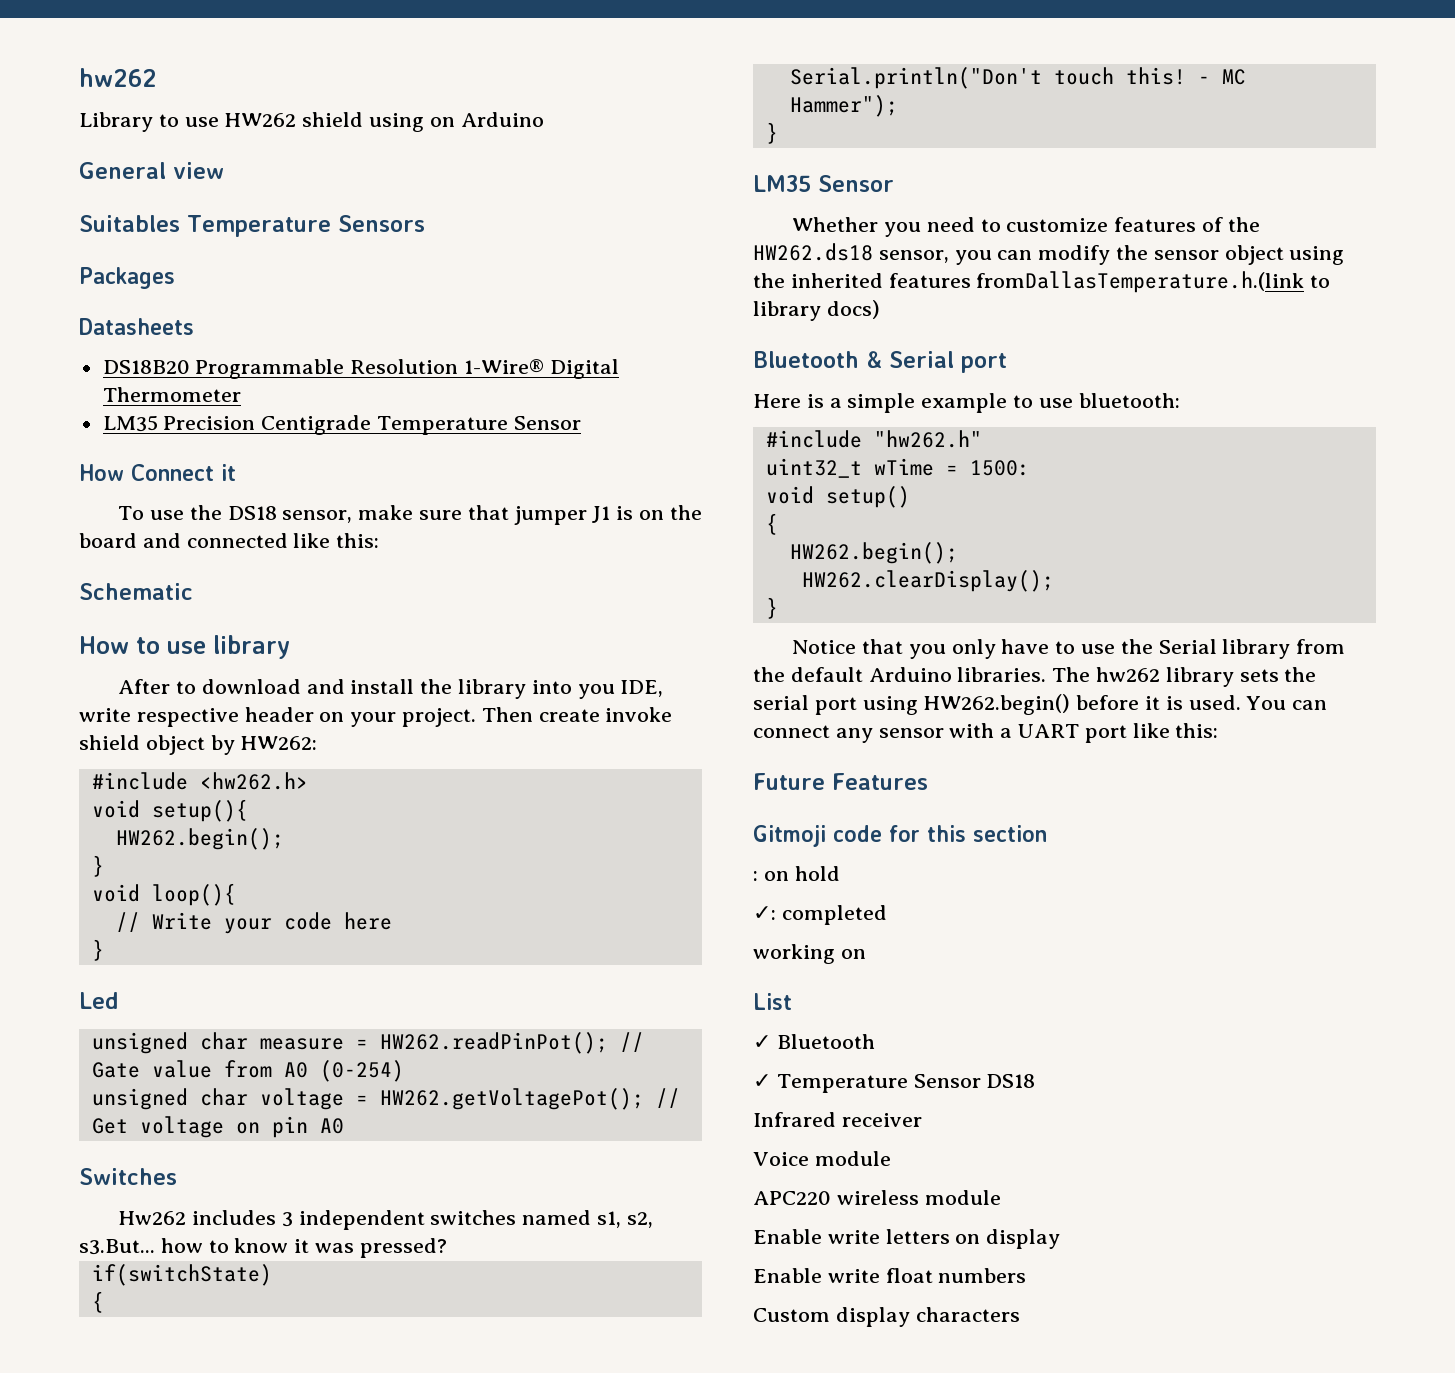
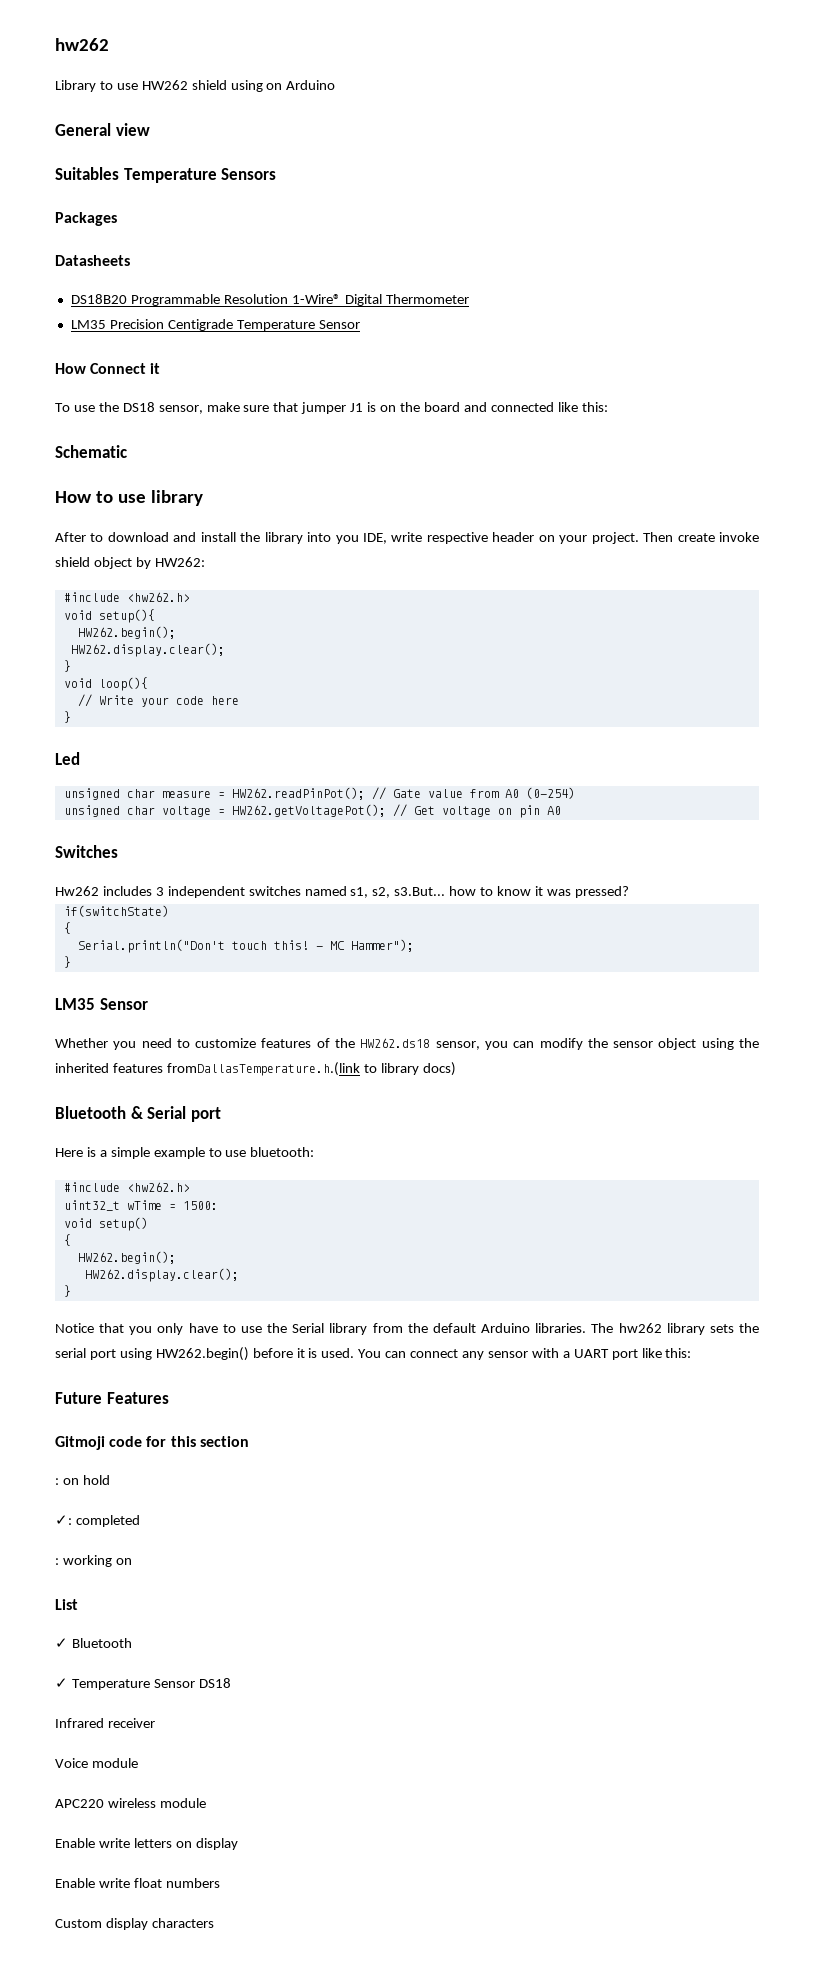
(284, 839) none -> [70,643,225,657] // HW262.display.clear();
[873,430,982,448] "hw262.h" -> [126,1182,190,1192] <hw262.h>
[801,570,1054,592] HW262.clearDisplay(); -> [84,1268,239,1282] HW262.display.clear();
(887, 915) none -> [55,1558,59,1565] :

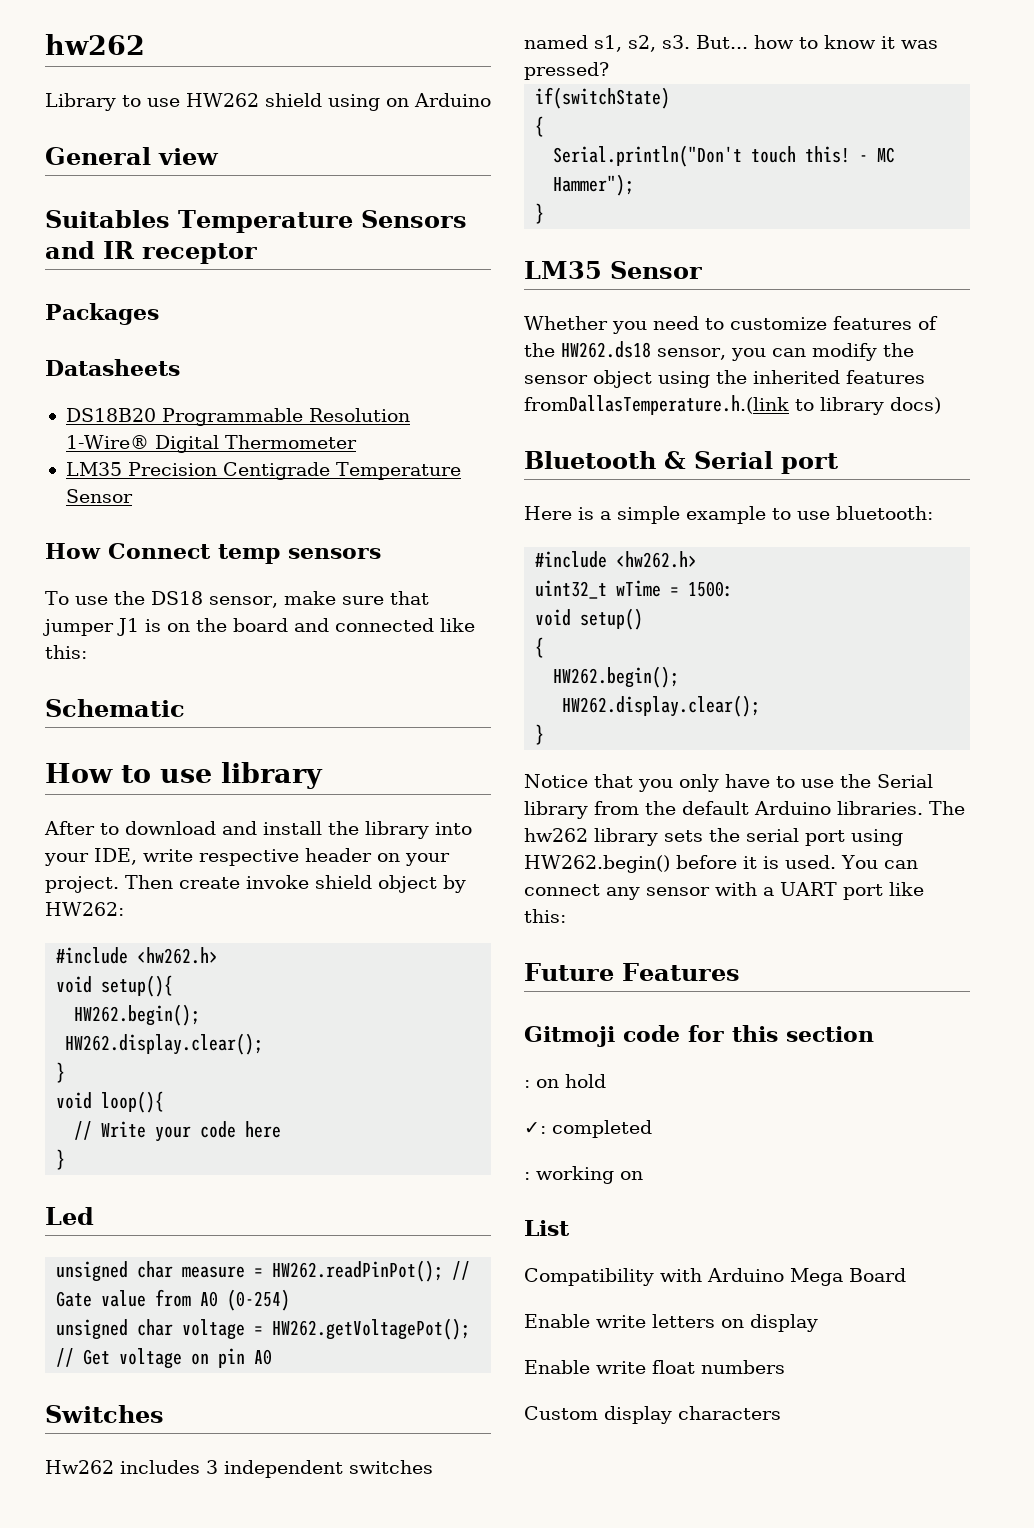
(277, 174) none -> [45,241,257,264] and IR receptor
[150,363,161,374] it -> [218,544,381,564] temp sensors
[335,535,359,544] you -> [44,853,89,866] your
[394,887,446,896] s3.But... -> [662,35,748,49] s3. But...
[55,1638,132,1648] [55,1678,231,1690] [55,1718,155,1728] [55,1758,138,1768] [55,1798,206,1808] ✓ Bluetooth // ✓ Temperature Sensor DS18 // Infrared receiver // Voice module // APC220 wireless module -> [524,1268,906,1286] Compatibility with Arduino Mega Board

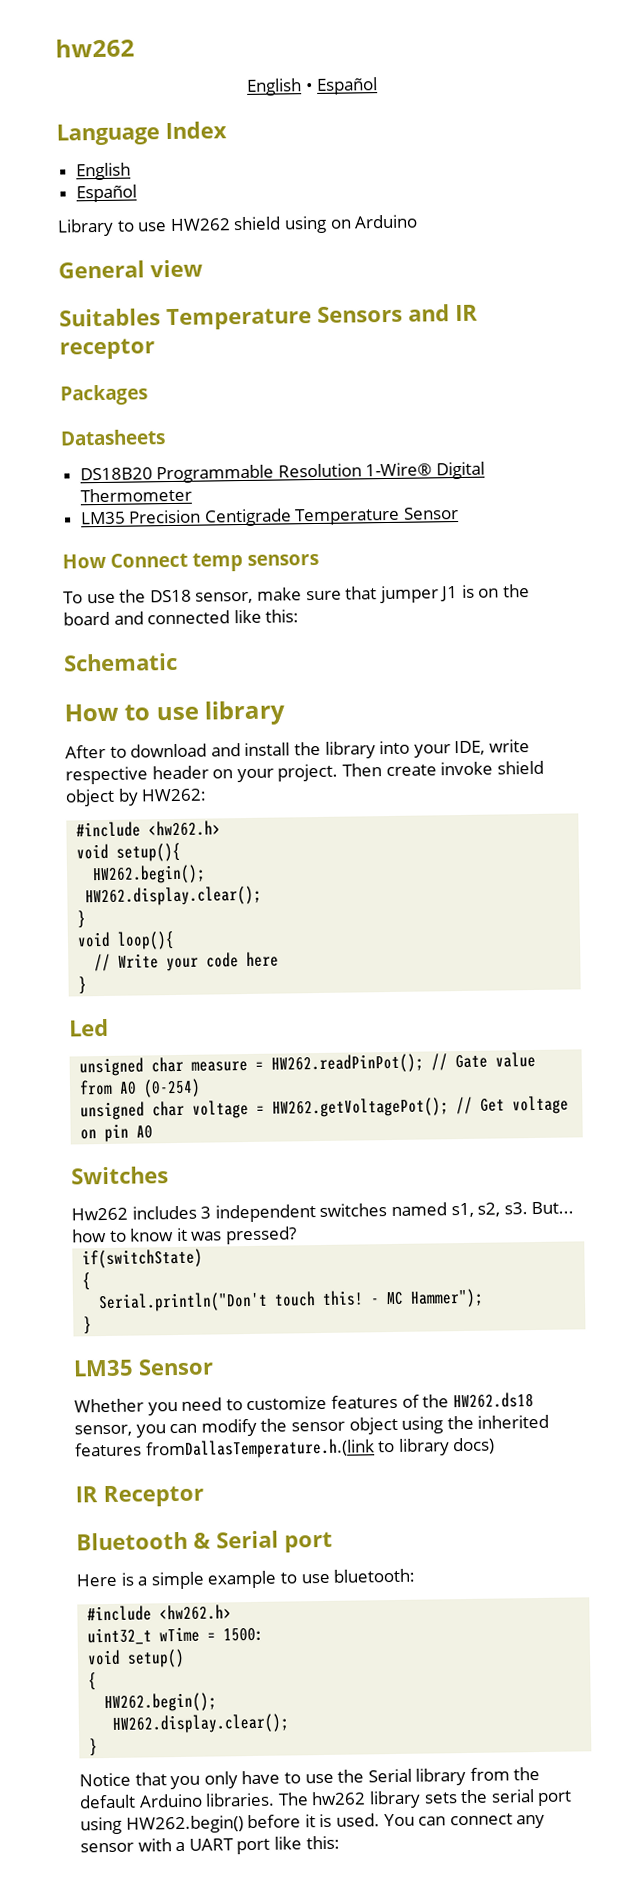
[45,34,145,55] hw262 -> [55,38,135,58] [246,77,378,96] [56,121,227,146] [75,162,131,181] [75,184,137,203] hw262 // English • Español // Language Index // English // Español
(941, 405) none -> [75,1484,204,1508] // IR Receptor
[524,963,740,981] [524,1025,874,1047] [524,1074,606,1088] [524,1120,652,1138] [524,1166,643,1184] [524,1220,570,1236] [524,1268,906,1286] [524,1314,818,1332] [524,1360,785,1374] [524,1406,781,1424] // Future Features // Gitmoji code for this section // : on hold // ✓: completed // : working on // List // Compatibility with Arduino Mega Board // Enable write letters on display // Enable write float numbers // Custom display characters -> (340, 1842) none

